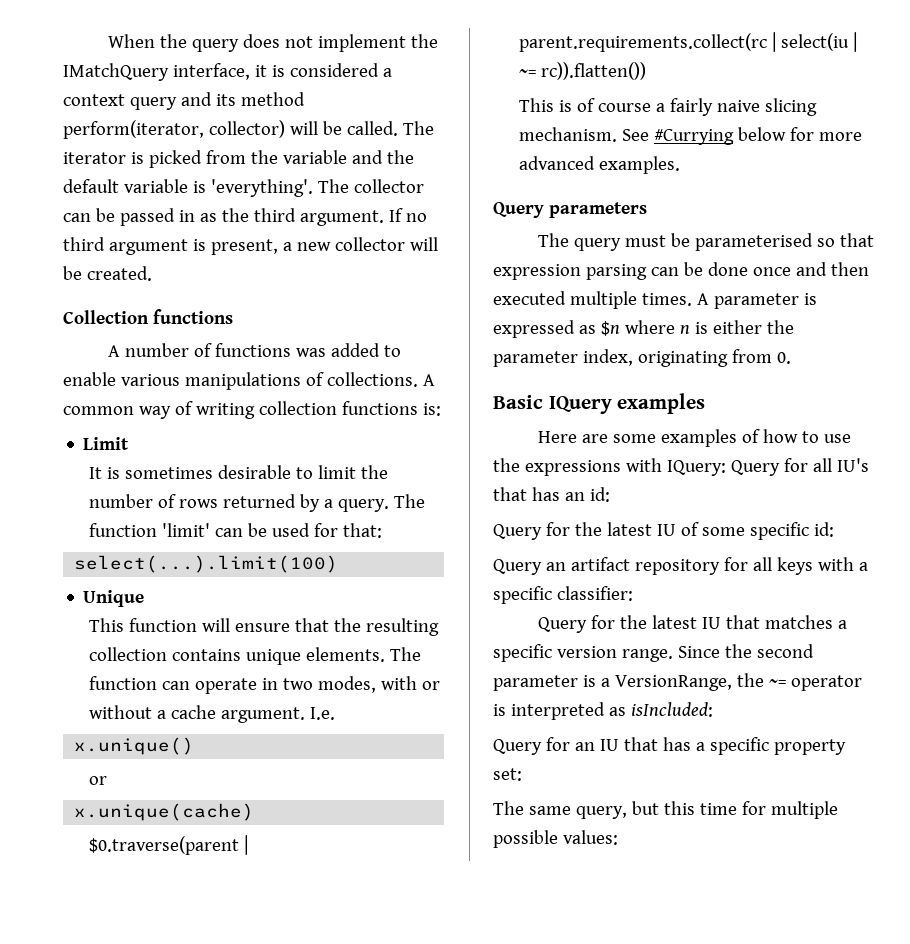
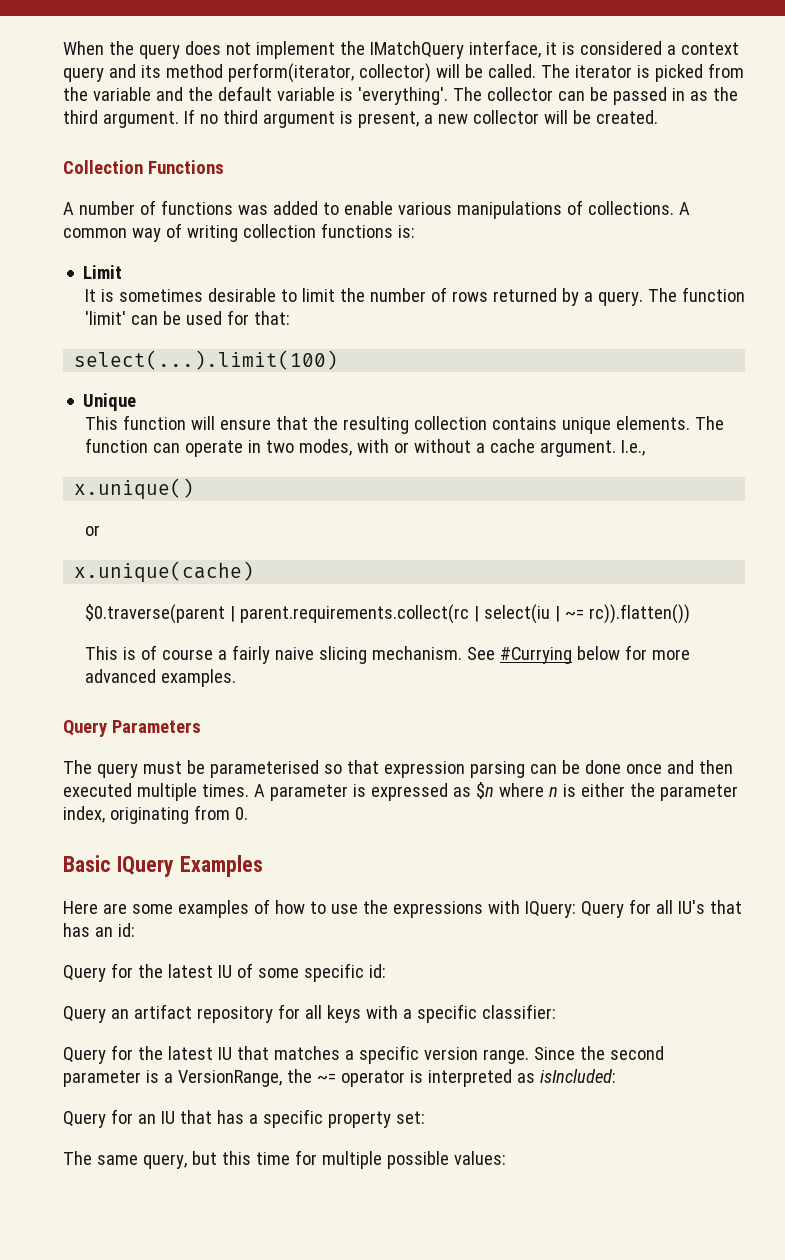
[153,309,233,324] functions -> [147,160,224,174] Functions
[310,707,336,720] I.e. -> [620,440,645,456] I.e.,
[549,202,647,218] parameters -> [111,720,201,733] Parameters
[617,393,706,414] examples -> [179,855,263,877] Examples

